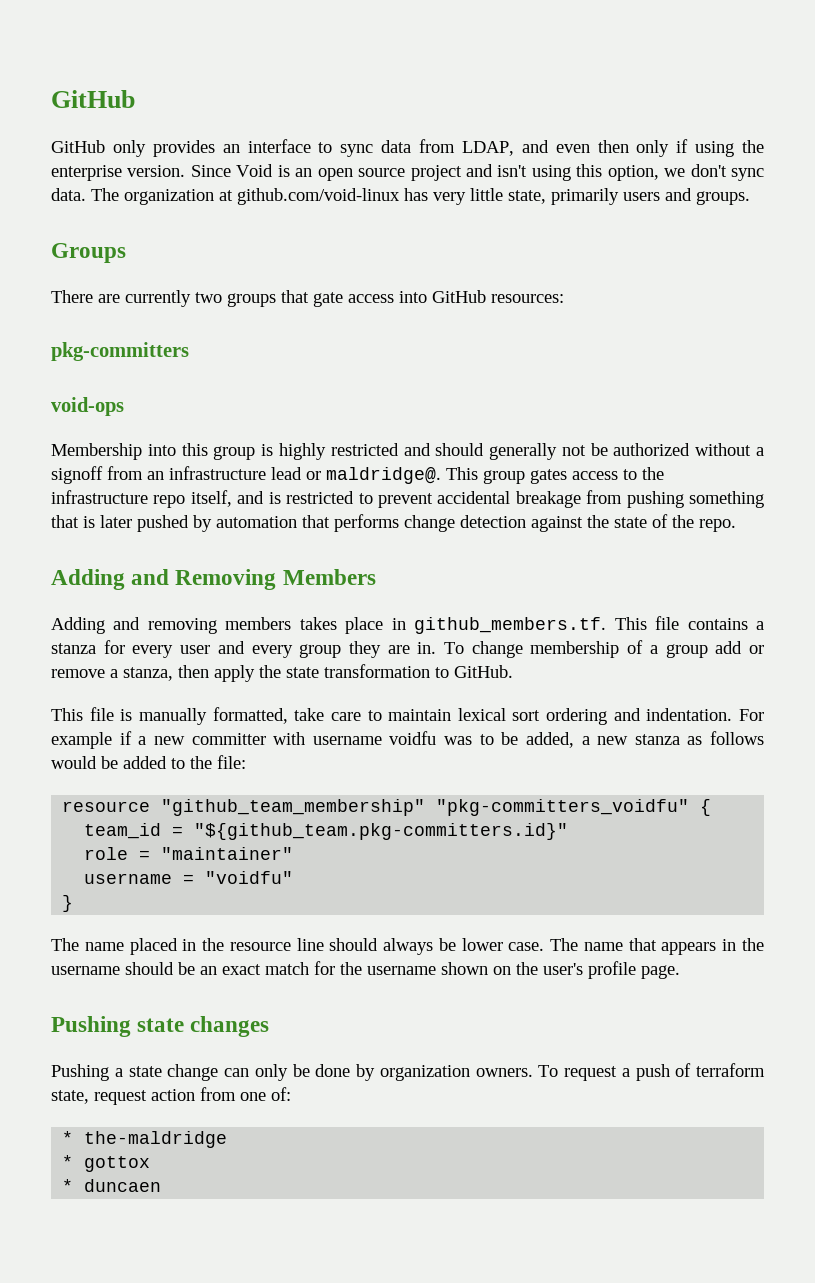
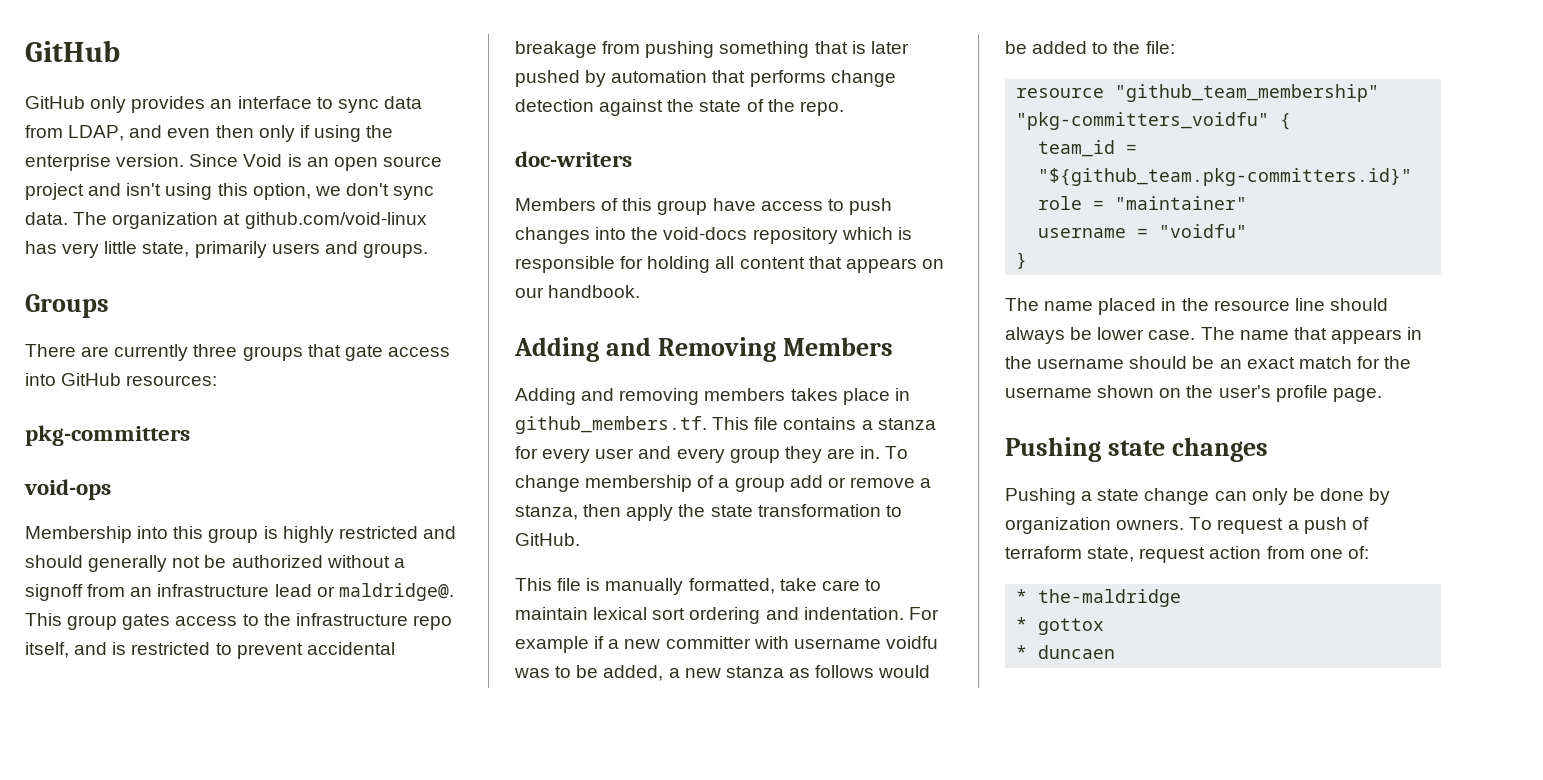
[195,292,222,303] two -> [193,344,238,357] three
(736, 525) none -> [515,151,632,167] [515,198,892,215] [515,227,912,244] [515,256,944,273] [515,285,641,298] // doc-writers // Members of this group have access to push changes into the void-docs repository which is responsible for holding all content that appears on our handbook.

